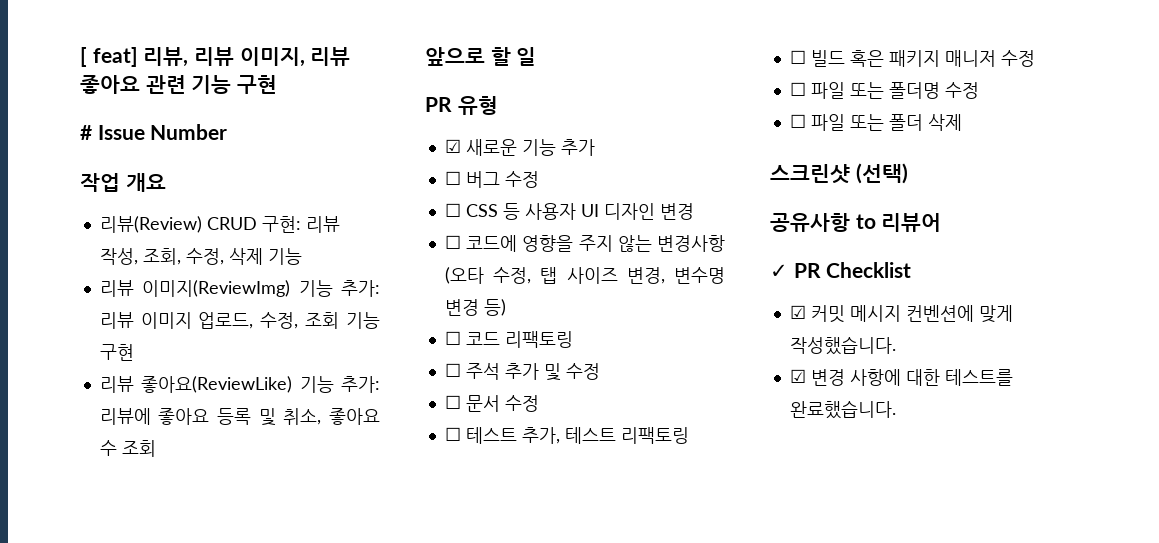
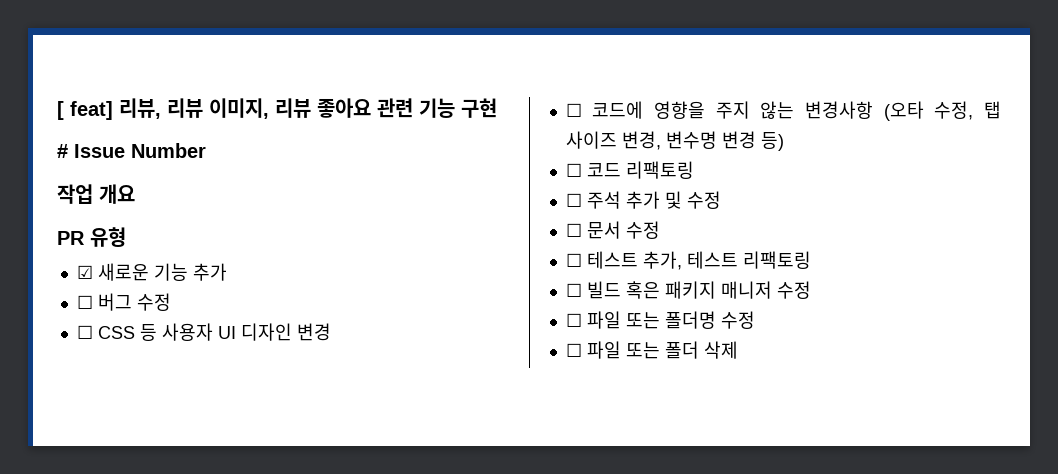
[99,216,340,233] [99,248,302,265] [99,280,380,297] [99,312,380,329] [99,344,134,361] [99,376,380,393] [99,408,380,426] [99,440,156,457] [425,47,537,66] // 리뷰(Review) CRUD 구현: 리뷰 작성, 조회, 수정, 삭제 기능 // 리뷰 이미지(ReviewImg) 기능 추가: 리뷰 이미지 업로드, 수정, 조회 기능 구현 // 리뷰 좋아요(ReviewLike) 기능 추가: 리뷰에 좋아요 등록 및 취소, 좋아요 수 조회 // 앞으로 할 일 -> (135, 194) none
[770,163,908,184] [770,213,942,232] [770,262,912,278] [789,305,1013,323] [789,336,896,355] [789,369,1013,386] [789,400,896,419] // 스크린샷 (선택) // 공유사항 to 리뷰어 // ✓ PR Checklist // ☑ 커밋 메시지 컨벤션에 맞게 작성했습니다. // ☑ 변경 사항에 대한 테스트를 완료했습니다. -> (738, 350) none

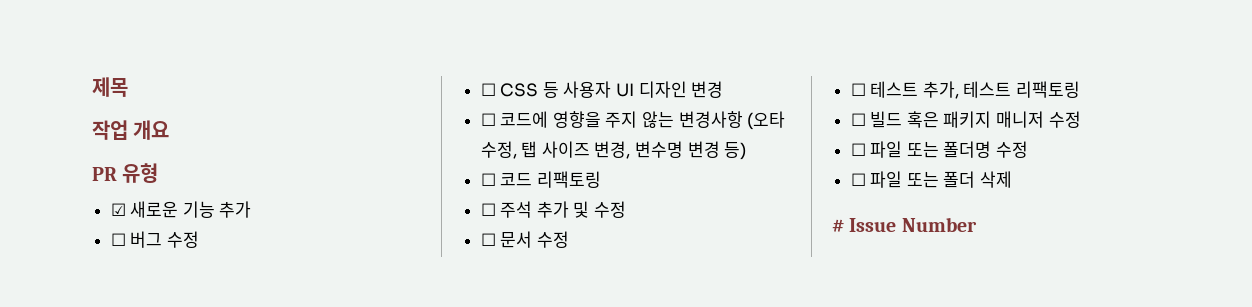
[57,98,497,120] [57,143,206,158] [ feat] 리뷰, 리뷰 이미지, 리뷰 좋아요 관련 기능 구현 // # Issue Number -> [92,77,128,97] 제목
(738, 350) none -> [832,217,977,232] // # Issue Number

